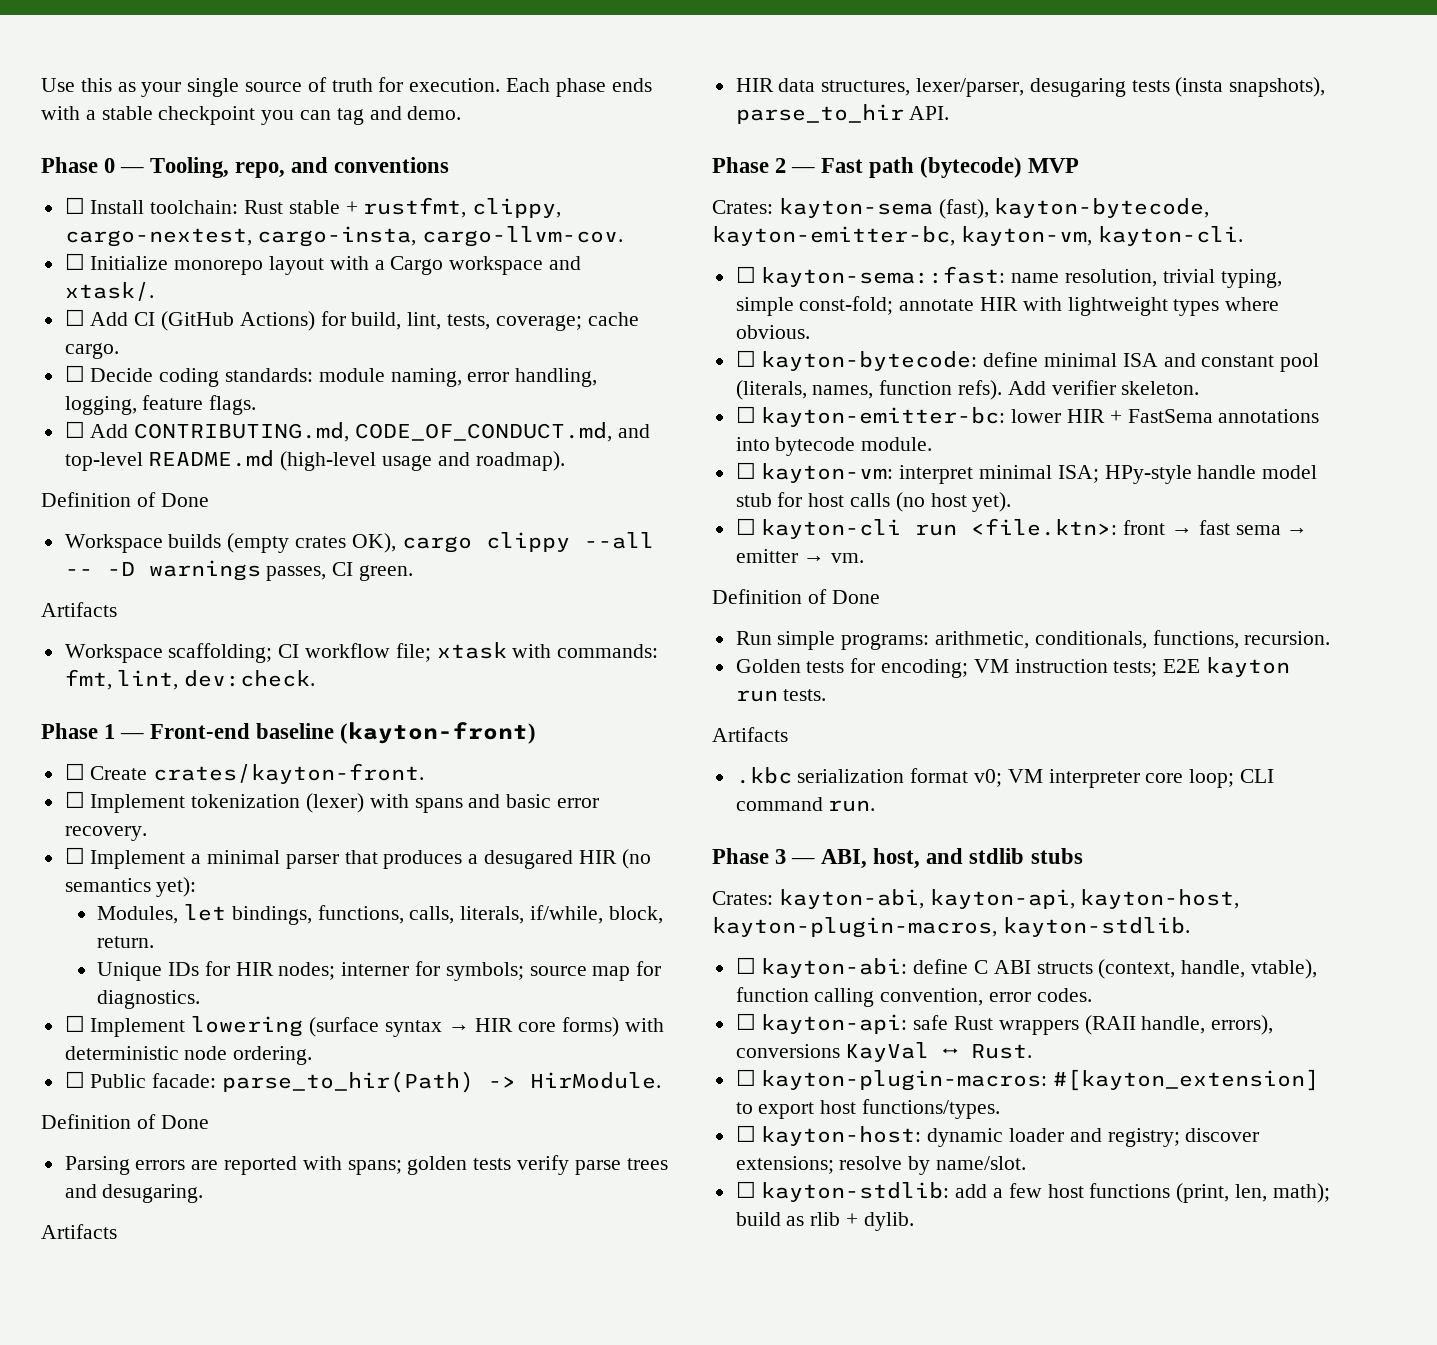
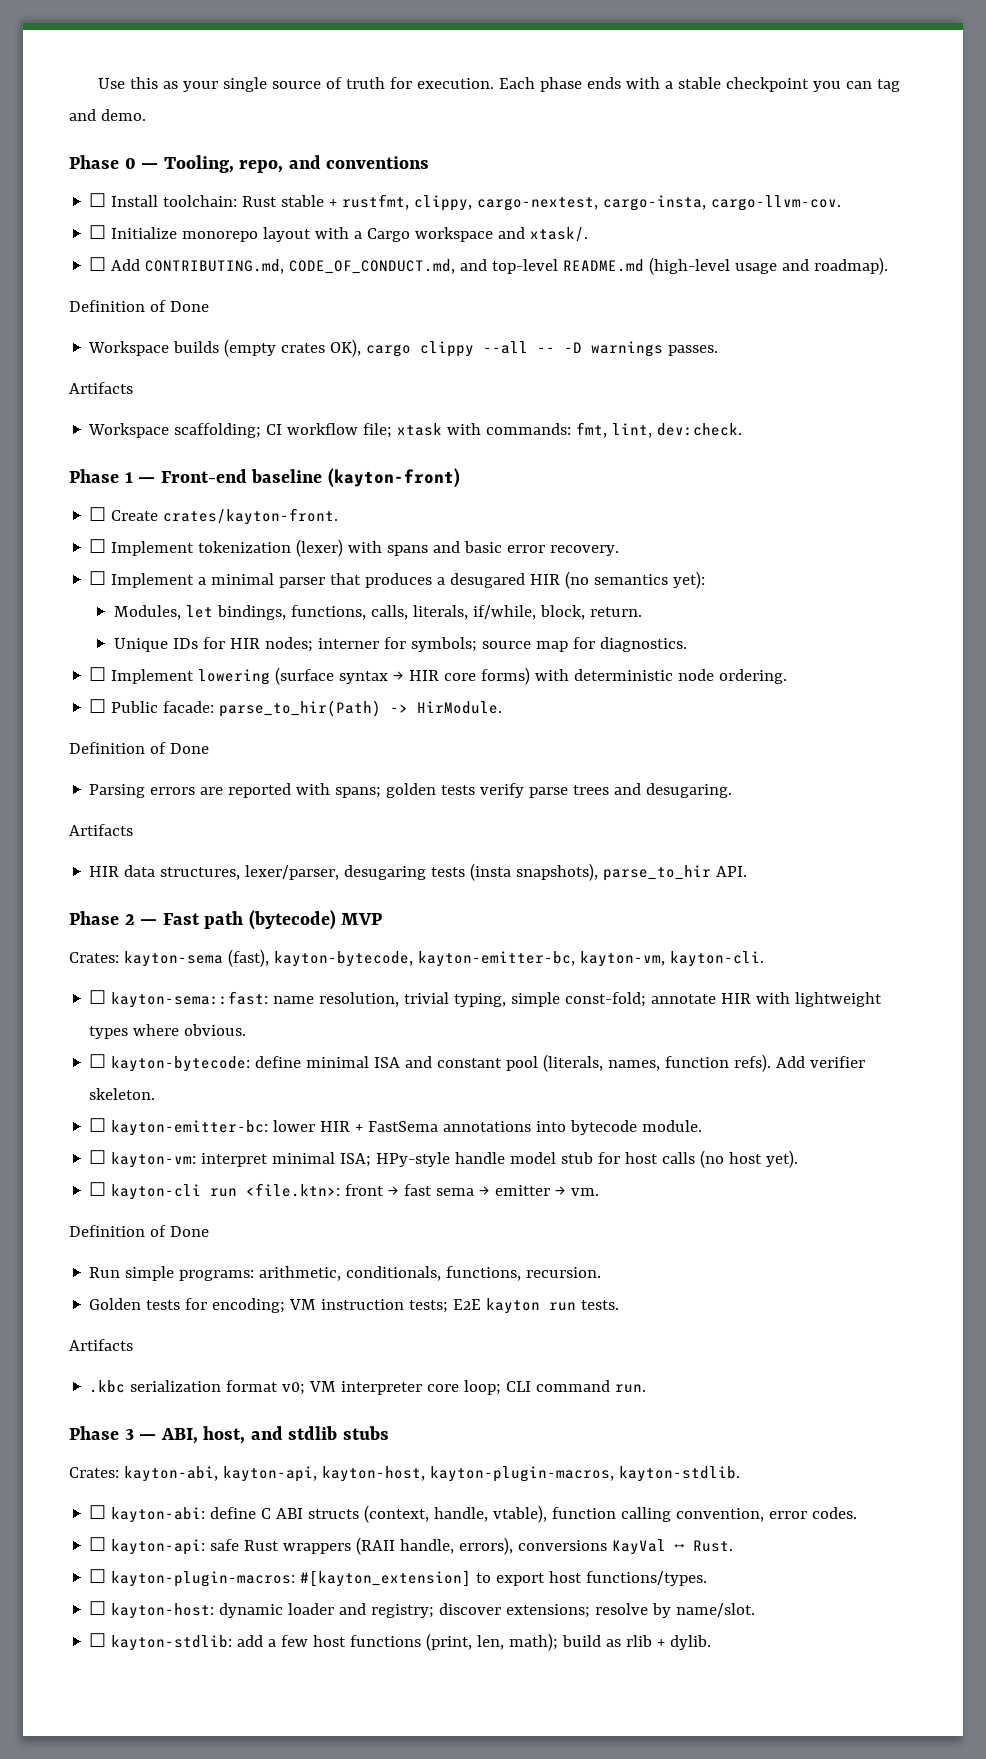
[64,309,639,331] [64,343,119,359] [64,365,598,387] [64,395,257,415] // ☐ Add CI (GitHub Actions) for build, lint, tests, coverage; cache cargo. // ☐ Decide coding standards: module naming, error handling, logging, feature flags. -> (589, 234) none
[266,562,414,581] passes, CI green. -> [668,345,719,356] passes.

